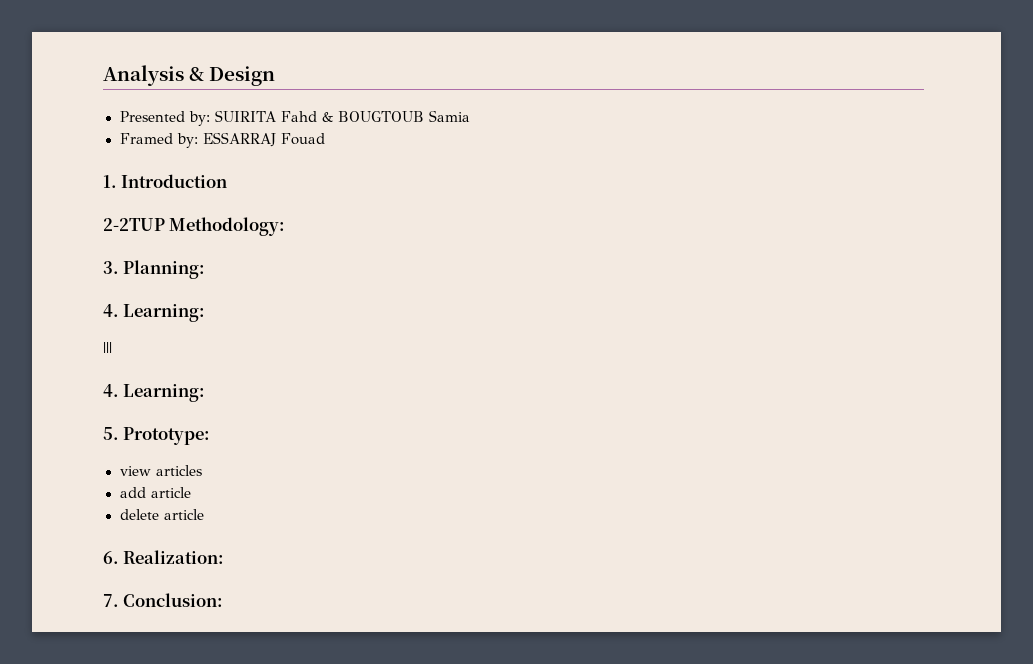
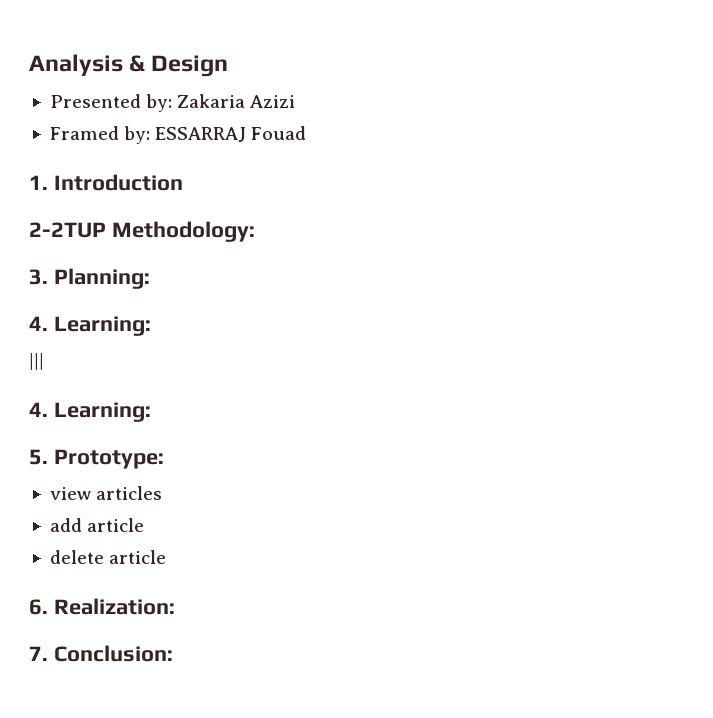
[214,110,471,122] SUIRITA Fahd & BOUGTOUB Samia -> [177,94,296,108] Zakaria Azizi

